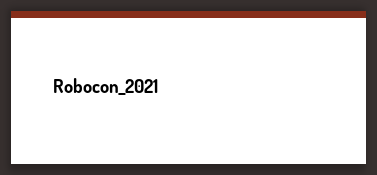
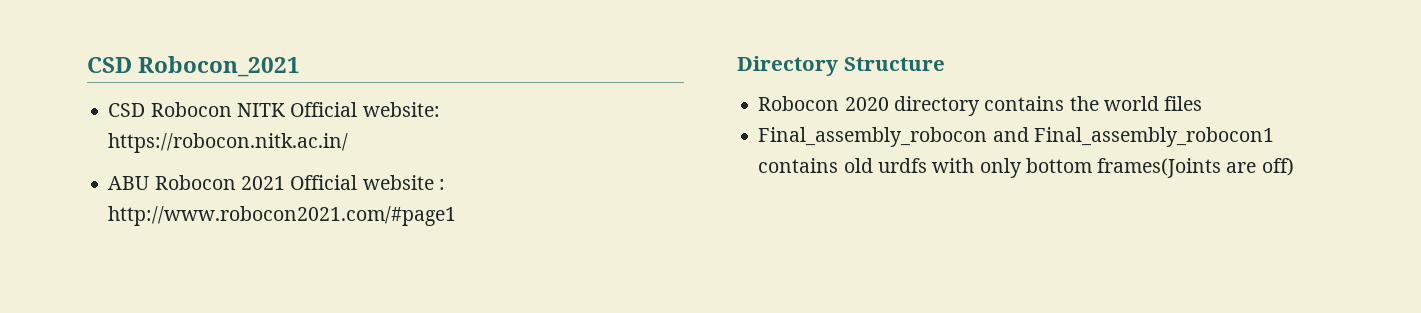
(53, 86) none -> [87,57,132,73] CSD
(158, 86) none -> [108,102,440,117] [108,133,349,153] [108,175,445,190] [108,206,457,226] [737,56,945,76] [758,96,1203,116] [758,127,1274,147] [758,158,1294,178] // CSD Robocon NITK Official website: https://robocon.nitk.ac.in/ // ABU Robocon 2021 Official website : http://www.robocon2021.com/#page1 // Directory Structure // Robocon 2020 directory contains the world files // Final_assembly_robocon and Final_assembly_robocon1 contains old urdfs with only bottom frames(Joints are off)

